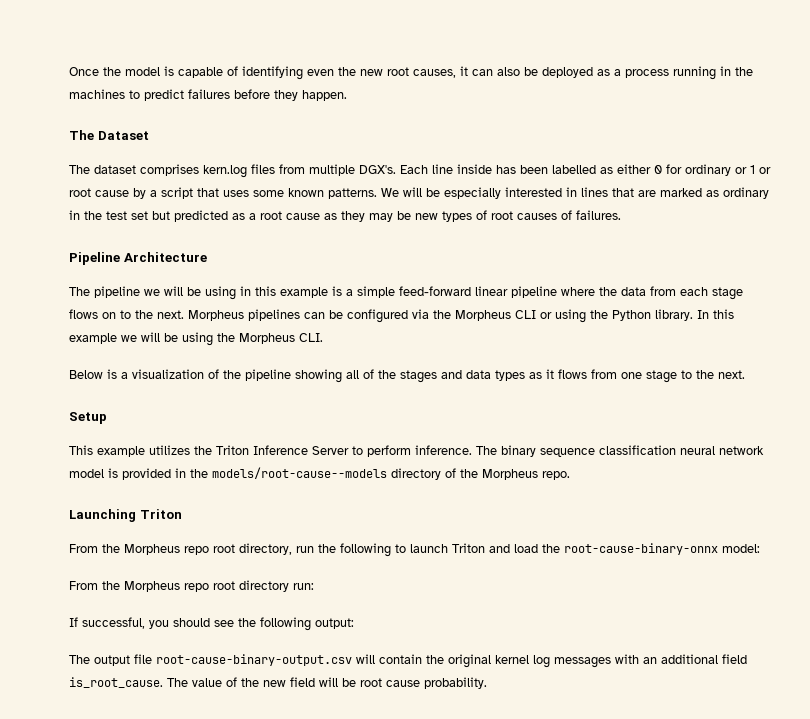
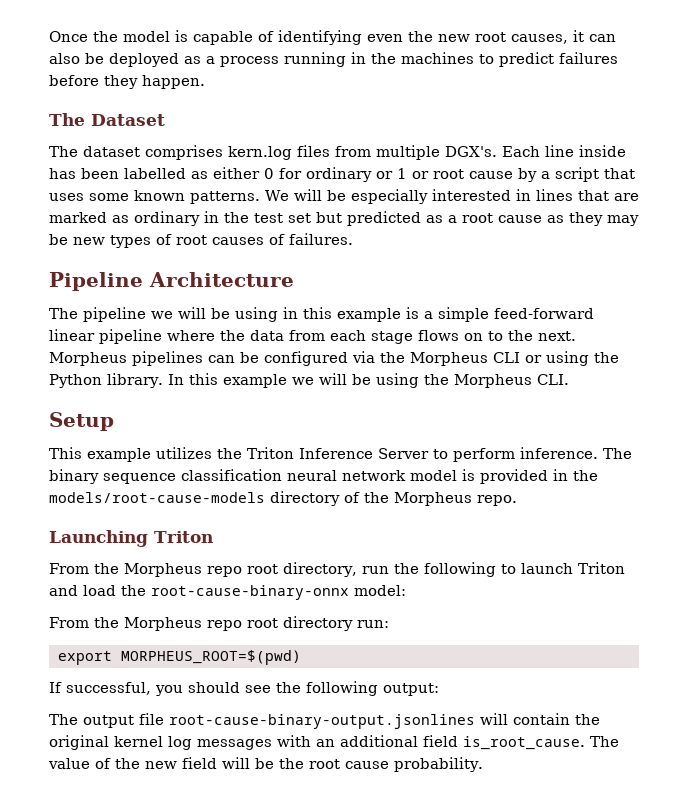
[69,369,745,383] // Below is a visualization of the pipeline showing all of the stages and data types as it flows from one stage to the next. -> (569, 379) none
[212,467,387,479] models/root-cause--models -> [49,492,265,503] models/root-cause-models
(314, 586) none -> [57,650,301,665] // export MORPHEUS_ROOT=$(pwd)
[156,654,352,666] root-cause-binary-output.csv -> [169,714,475,729] root-cause-binary-output.jsonlines
(356, 682) none -> [279,758,304,769] the

